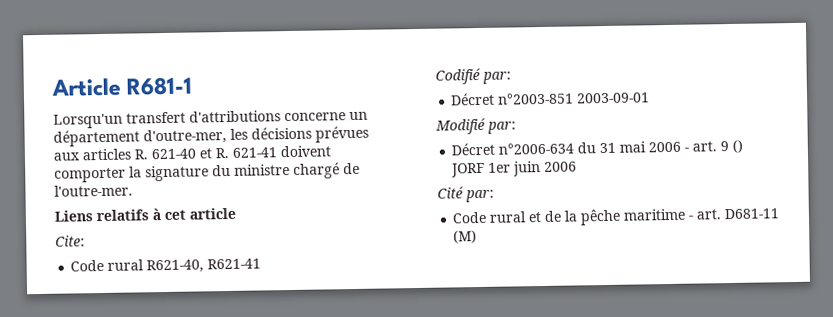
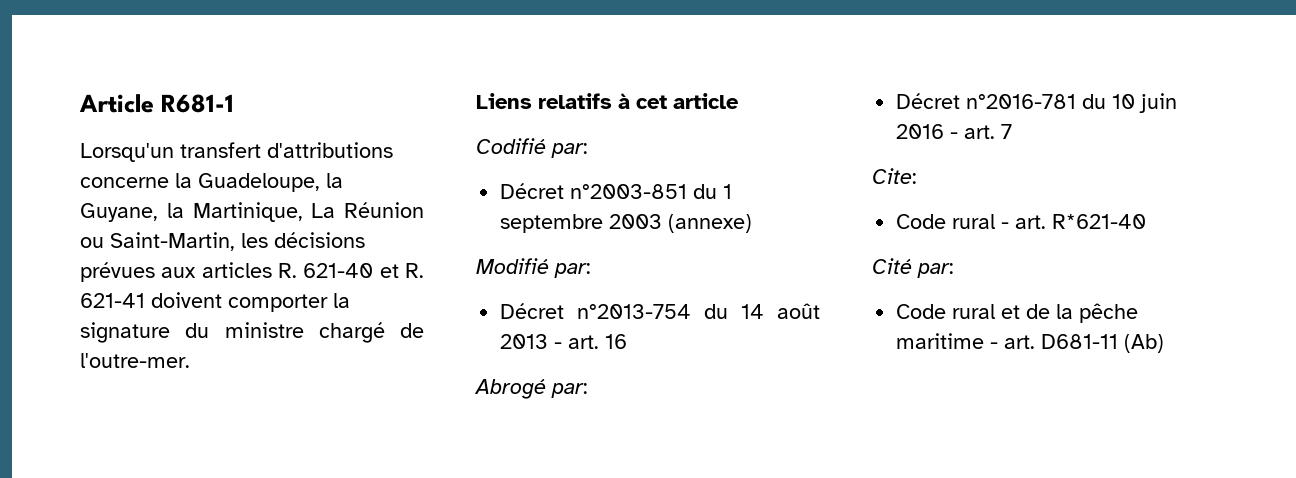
[349,111,368,121] [53,129,227,147] un département d'outre-mer, -> [175,173,343,192] [80,202,424,222] [80,232,235,251] la Guadeloupe, la Guyane, la Martinique, La Réunion ou Saint-Martin,
[55,235,85,247] [70,258,262,274] // Cite: // Code rural R621-40, R621-41 -> (739, 101) none
[576,92,651,104] [435,117,516,135] [451,139,744,156] [451,161,578,178] 2003-09-01 // Modifié par: // Décret n°2006-634 du 31 mai 2006 - art. 9 () JORF 1er juin 2006 -> [693,184,733,199] [500,214,753,233] [476,258,591,278] [500,303,820,319] [500,334,628,349] [474,379,588,399] [896,93,1178,113] [896,124,1013,139] [872,168,917,184] [896,214,1147,229] du 1 septembre 2003 (annexe) // Modifié par: // Décret n°2013-754 du 14 août 2013 - art. 16 // Abrogé par: // Décret n°2016-781 du 10 juin 2016 - art. 7 // Cite: // Code rural - art. R*621-40
[453,230,478,244] (M) -> [1124,334,1165,353] (Ab)

